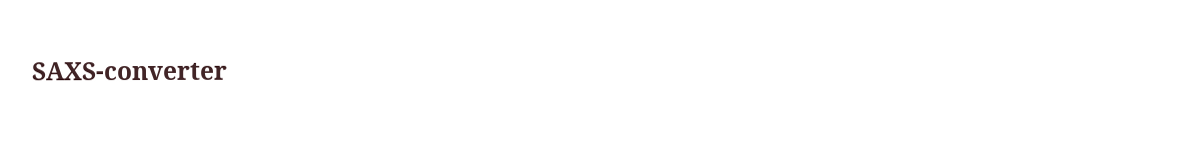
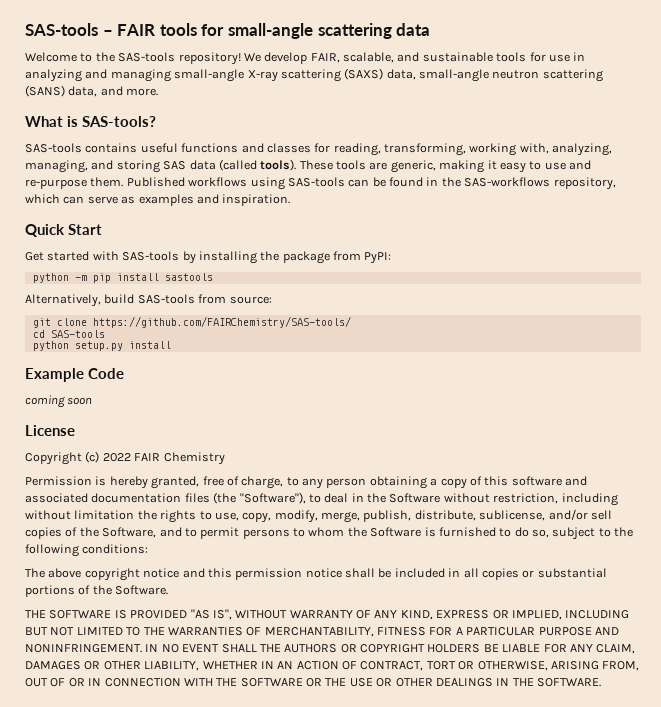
[31,61,228,81] SAXS-converter -> [25,23,431,39] [25,52,586,65] [25,68,603,82] [25,85,159,97] [25,116,156,127] [25,143,613,156] [25,159,591,173] [25,177,616,190] [25,194,291,206] [25,224,102,237] [25,251,392,264] [32,273,213,283] [25,294,272,307] [32,316,351,328] [32,330,105,338] [32,341,171,351] [25,368,124,382] [25,395,93,408] [25,425,75,436] [25,451,225,465] [25,476,587,489] [25,492,618,506] [25,509,612,523] [25,527,634,540] [25,544,149,557] [25,568,607,581] [25,585,169,597] [25,609,630,620] [25,627,619,637] [25,644,636,654] [25,661,640,671] [25,678,601,687] SAS-tools – FAIR tools for small-angle scattering data // Welcome to the SAS-tools repository! We develop FAIR, scalable, and sustainable tools for use in analyzing and managing small-angle X-ray scattering (SAXS) data, small-angle neutron scattering (SANS) data, and more. // What is SAS-tools? // SAS-tools contains useful functions and classes for reading, transforming, working with, analyzing, managing, and storing SAS data (called tools). These tools are generic, making it easy to use and re-purpose them. Published workflows using SAS-tools can be found in the SAS-workflows repository, which can serve as examples and inspiration. // Quick Start // Get started with SAS-tools by installing the package from PyPI: // python -m pip install sastools // Alternatively, build SAS-tools from source: // git clone https://github.com/FAIRChemistry/SAS-tools/ // cd SAS-tools // python setup.py install // Example Code // coming soon // License // Copyright (c) 2022 FAIR Chemistry // Permission is hereby granted, free of charge, to any person obtaining a copy of this software and associated documentation files (the "Software"), to deal in the Software without restriction, including without limitation the rights to use, copy, modify, merge, publish, distribute, sublicense, and/or sell copies of the Software, and to permit persons to whom the Software is furnished to do so, subject to the following conditions: // The above copyright notice and this permission notice shall be included in all copies or substantial portions of the Software. // THE SOFTWARE IS PROVIDED "AS IS", WITHOUT WARRANTY OF ANY KIND, EXPRESS OR IMPLIED, INCLUDING BUT NOT LIMITED TO THE WARRANTIES OF MERCHANTABILITY, FITNESS FOR A PARTICULAR PURPOSE AND NONINFRINGEMENT. IN NO EVENT SHALL THE AUTHORS OR COPYRIGHT HOLDERS BE LIABLE FOR ANY CLAIM, DAMAGES OR OTHER LIABILITY, WHETHER IN AN ACTION OF CONTRACT, TORT OR OTHERWISE, ARISING FROM, OUT OF OR IN CONNECTION WITH THE SOFTWARE OR THE USE OR OTHER DEALINGS IN THE SOFTWARE.

